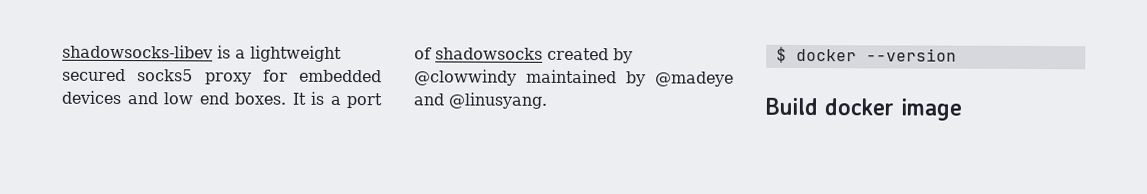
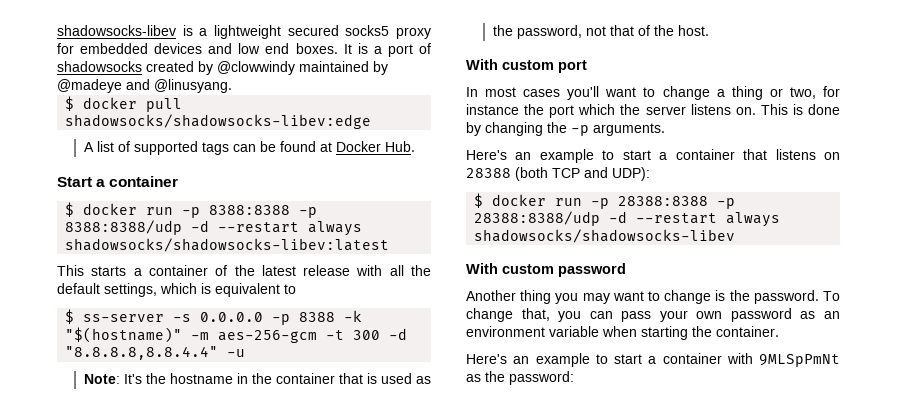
[865,48,957,62] [765,97,962,121] --version // Build docker image -> [146,98,183,112] [65,114,372,129] [83,141,415,155] [57,176,179,187] [65,202,318,218] [65,220,363,236] [65,238,390,252] [57,265,432,276] [57,283,296,297] [65,309,363,325] [65,327,408,343] [65,346,246,360] [83,373,431,384] [492,25,709,39] [466,59,587,73] [466,86,840,100] [466,104,840,118] [466,122,665,136] [466,149,841,163] [466,167,650,181] [474,193,736,209] [474,211,781,227] [474,229,736,243] [466,263,626,277] [466,290,840,304] [466,308,840,322] [466,326,779,340] [466,353,840,367] [466,371,574,385] pull shadowsocks/shadowsocks-libev:edge // A list of supported tags can be found at Docker Hub. // Start a container // $ docker run -p 8388:8388 -p 8388:8388/udp -d --restart always shadowsocks/shadowsocks-libev:latest // This starts a container of the latest release with all the default settings, which is equivalent to // $ ss-server -s 0.0.0.0 -p 8388 -k "$(hostname)" -m aes-256-gcm -t 300 -d "8.8.8.8,8.8.4.4" -u // Note: It's the hostname in the container that is used as the password, not that of the host. // With custom port // In most cases you'll want to change a thing or two, for instance the port which the server listens on. This is done by changing the -p arguments. // Here's an example to start a container that listens on 28388 (both TCP and UDP): // $ docker run -p 28388:8388 -p 28388:8388/udp -d --restart always shadowsocks/shadowsocks-libev // With custom password // Another thing you may want to change is the password. To change that, you can pass your own password as an environment variable when starting the container. // Here's an example to start a container with 9MLSpPmNt as the password:

